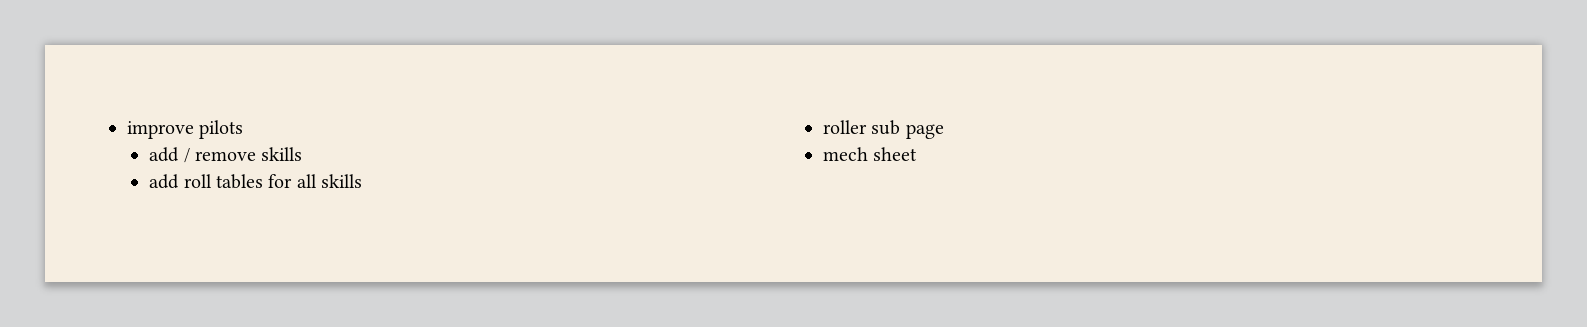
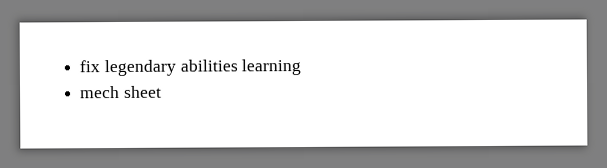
[127,120,244,139] [149,147,303,163] [149,174,363,189] [823,120,944,139] improve pilots // add / remove skills // add roll tables for all skills // roller sub page -> [79,59,302,77] fix legendary abilities learning

